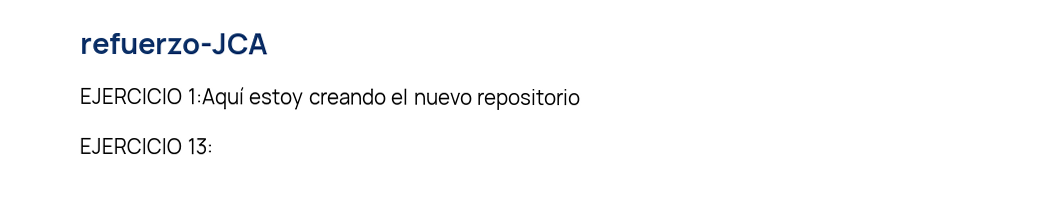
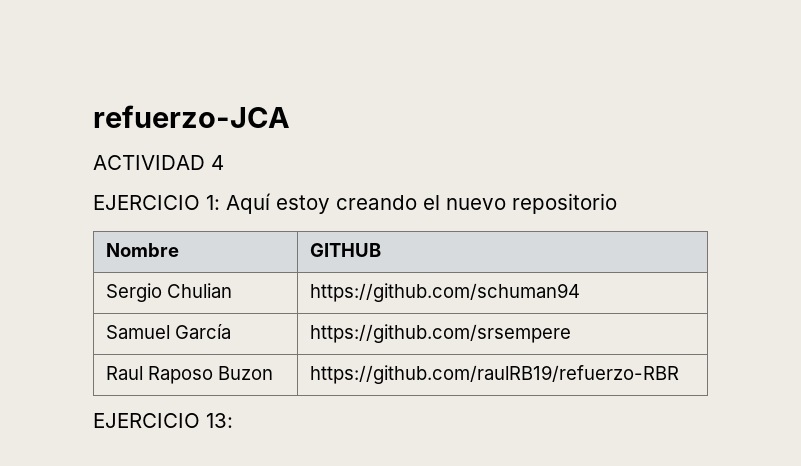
[80,87,245,110] // EJERCICIO 1:Aquí -> [93,155,224,170] [93,193,271,214] // ACTIVIDAD 4 // EJERCICIO 1: Aquí
(582, 99) none -> [106,243,180,257] [310,243,382,257] [106,283,233,302] [310,283,581,302] [106,324,232,339] [310,324,572,343] [106,366,274,384] [310,365,680,384] // Nombre | GITHUB // Sergio Chulian | https://github.com/schuman94 // Samuel García | https://github.com/srsempere // Raul Raposo Buzon | https://github.com/raulRB19/refuerzo-RBR

